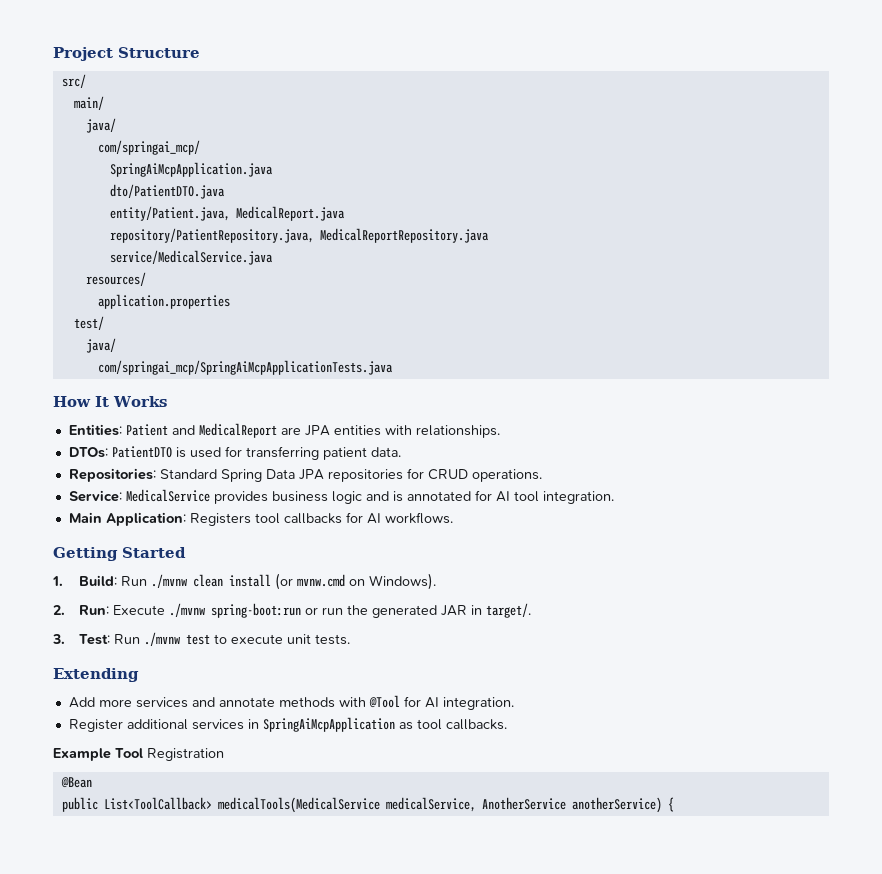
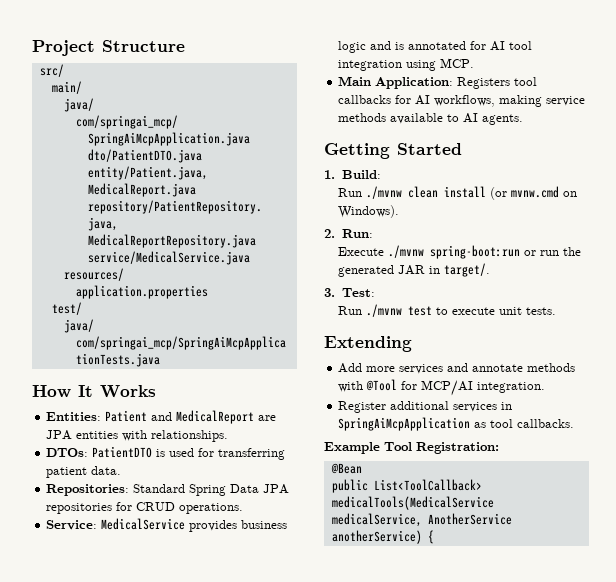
[542,491,614,504] integration. -> [338,58,475,71] integration using MCP.
[384,512,453,524] workflows. -> [434,95,586,107] [338,113,524,125] workflows, making service methods available to AI agents.
(117, 580) none -> (381, 174) //
(109, 610) none -> (373, 233) //
(110, 639) none -> (375, 292) //
[424,697,439,708] AI -> [421,380,474,396] MCP/AI
[147,748,224,761] Registration -> [416,442,499,454] Registration:

